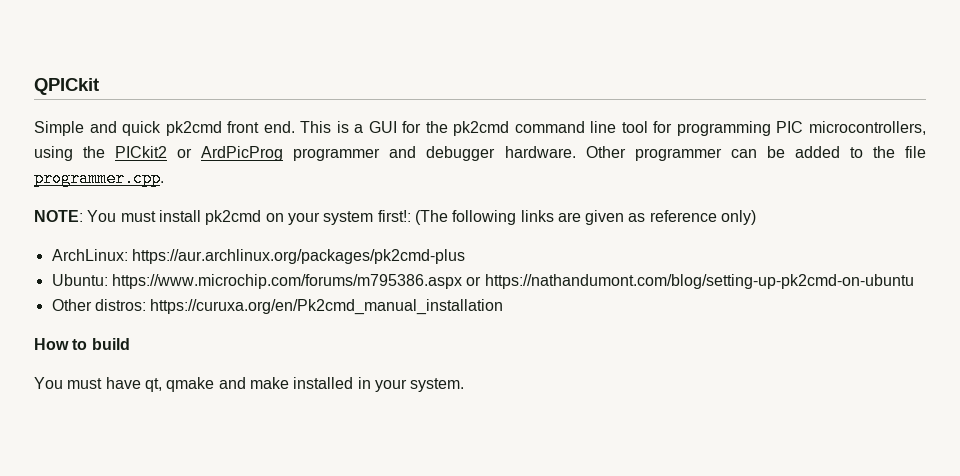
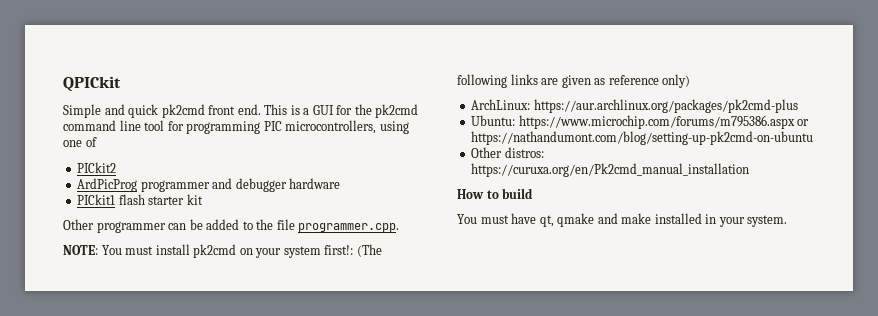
[83,146,106,158] the -> [63,137,97,147] one of //
[177,148,193,158] or -> (117, 167) //
[504,146,576,158] hardware. -> [289,178,341,189] [77,194,203,205] hardware // PICkit1 flash starter kit //

